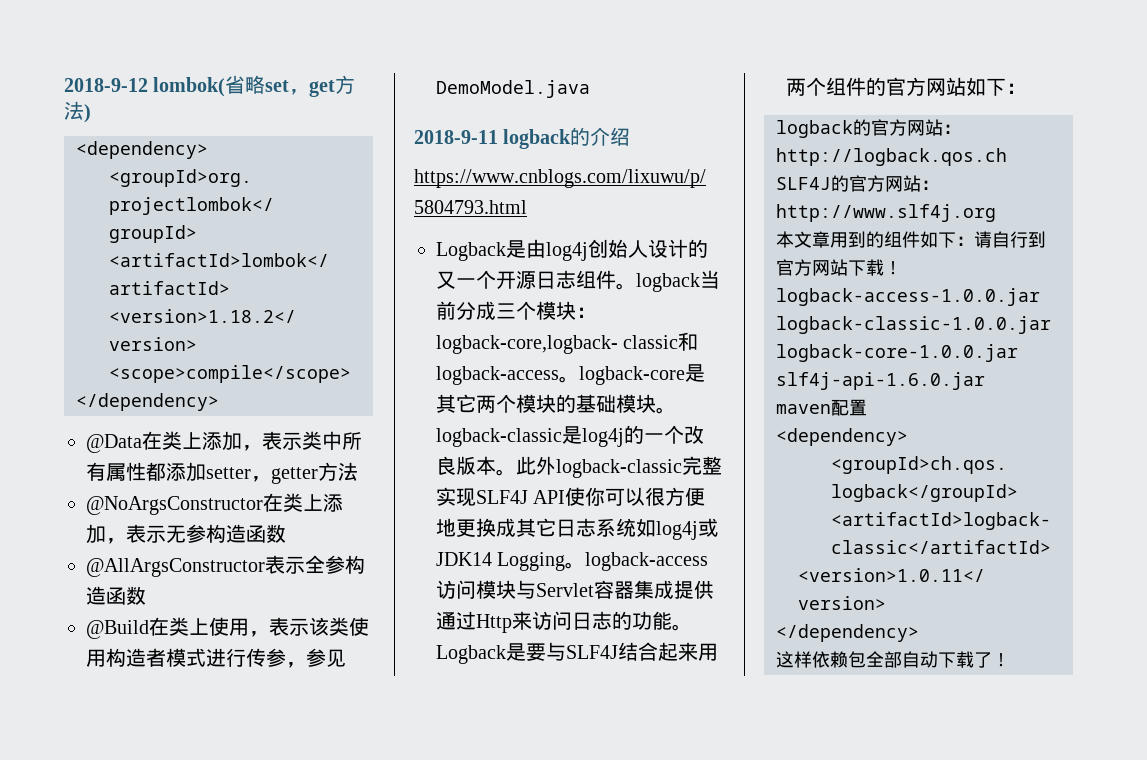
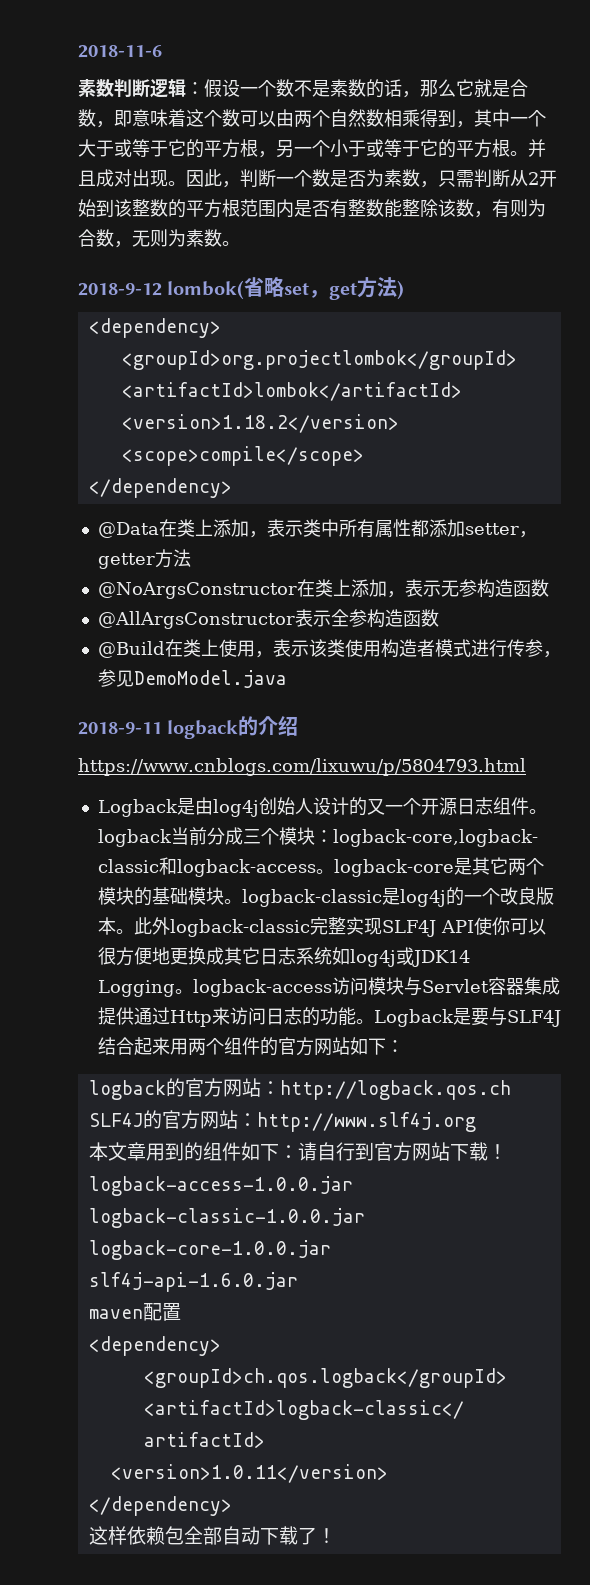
(64, 85) none -> [78,45,162,58] [78,79,528,98] [78,109,546,128] [78,139,546,158] [78,169,557,188] [78,199,546,218] [78,229,240,248] 2018-11-6 // 素数判断逻辑：假设一个数不是素数的话，那么它就是合数，即意味着这个数可以由两个自然数相乘得到，其中一个大于或等于它的平方根，另一个小于或等于它的平方根。并且成对出现。因此，判断一个数是否为素数，只需判断从2开始到该整数的平方根范围内是否有整数能整除该数，有则为合数，无则为素数。 //

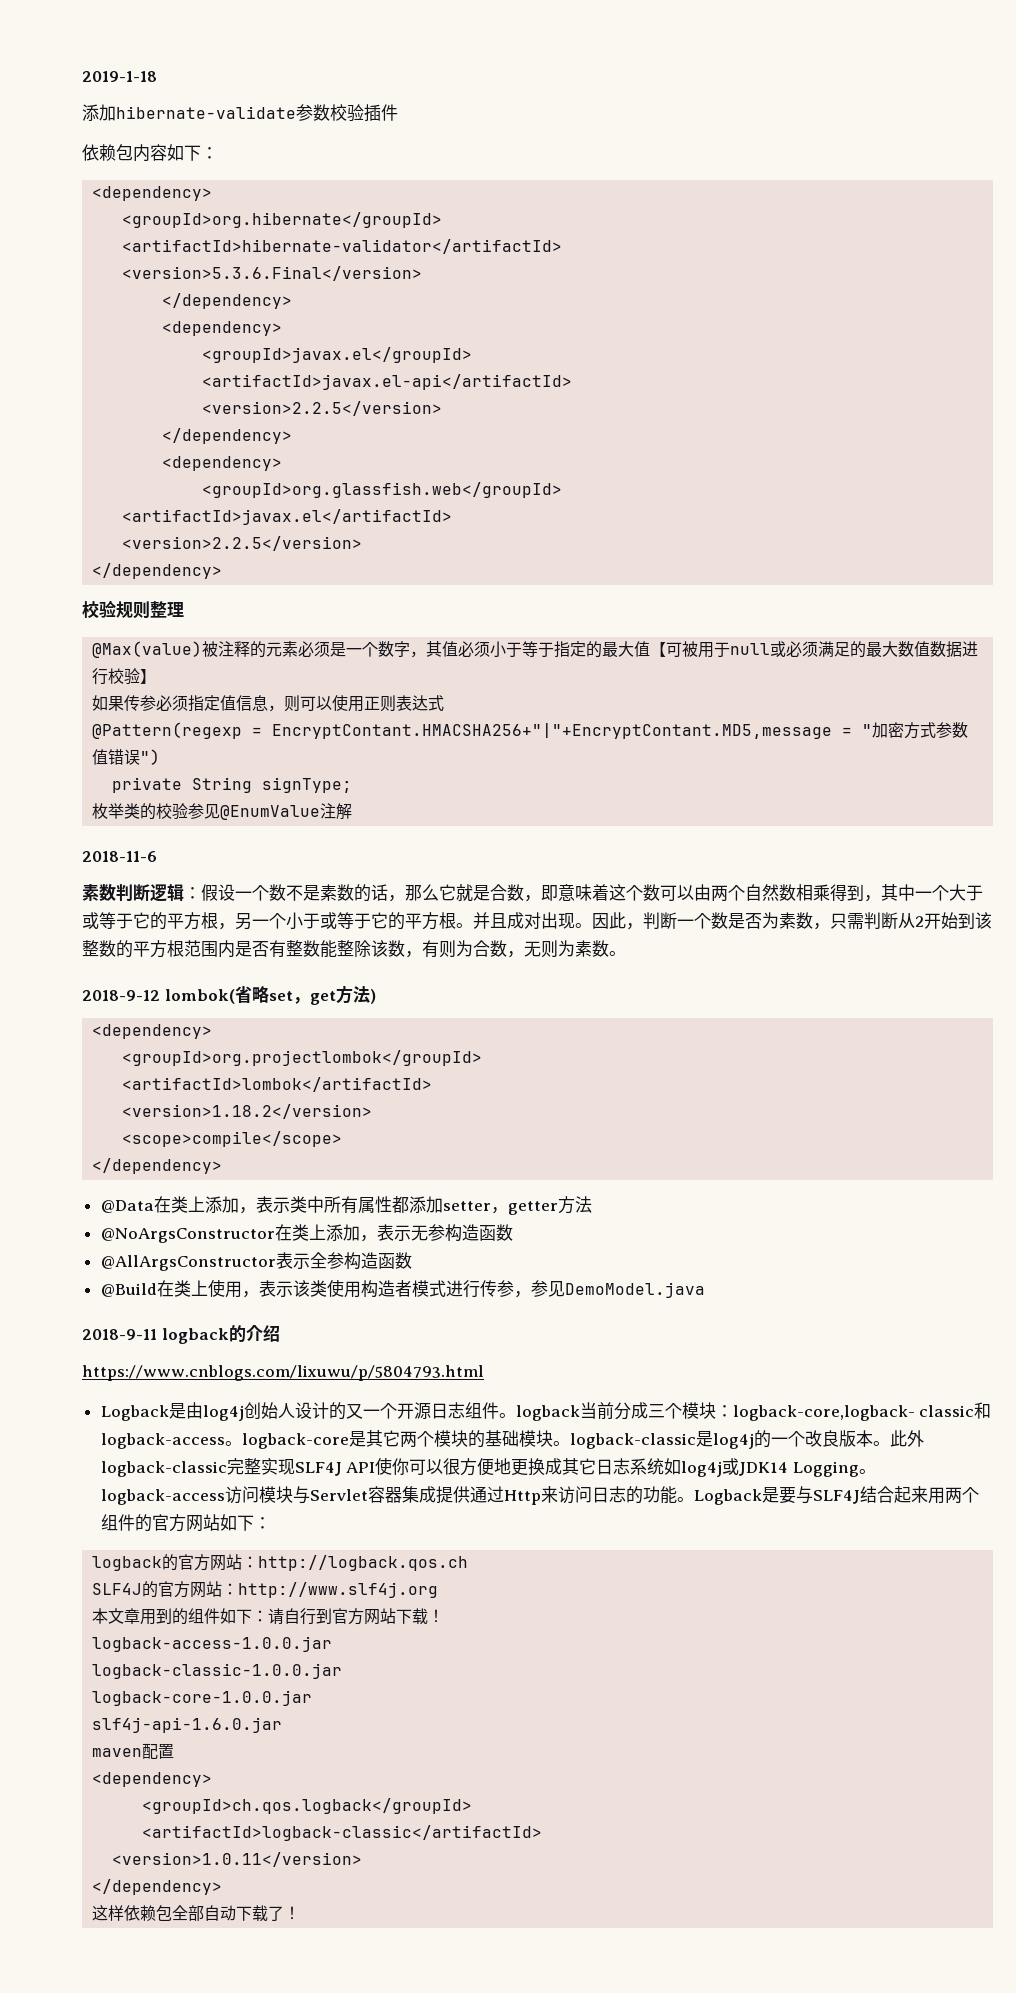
(78, 51) none -> [82,71,157,82] [82,104,398,122] [82,144,218,162] [92,186,213,201] [122,212,443,228] [122,239,563,254] [122,266,423,281] [162,293,293,309] [162,321,283,336] [202,347,473,363] [202,374,573,390] [202,401,443,416] [162,428,293,444] [162,456,283,471] [202,482,563,498] [122,509,453,525] [122,536,363,551] [92,563,223,579] [82,600,184,619] [92,641,979,658] [92,668,157,685] [92,695,445,712] [92,722,969,739] [92,749,161,765] [112,777,353,793] [92,803,353,820] 2019-1-18 // 添加hibernate-validate参数校验插件 // 依赖包内容如下： // <dependency> // <groupId>org.hibernate</groupId> // <artifactId>hibernate-validator</artifactId> // <version>5.3.6.Final</version> // </dependency> // <dependency> // <groupId>javax.el</groupId> // <artifactId>javax.el-api</artifactId> // <version>2.2.5</version> // </dependency> // <dependency> // <groupId>org.glassfish.web</groupId> // <artifactId>javax.el</artifactId> // <version>2.2.5</version> // </dependency> // 校验规则整理 // @Max(value)被注释的元素必须是一个数字，其值必须小于等于指定的最大值【可被用于null或必须满足的最大数值数据进行校验】 // 如果传参必须指定值信息，则可以使用正则表达式 // @Pattern(regexp = EncryptContant.HMACSHA256+"|"+EncryptContant.MD5,message = "加密方式参数值错误") // private String signType; // 枚举类的校验参见@EnumValue注解 //

